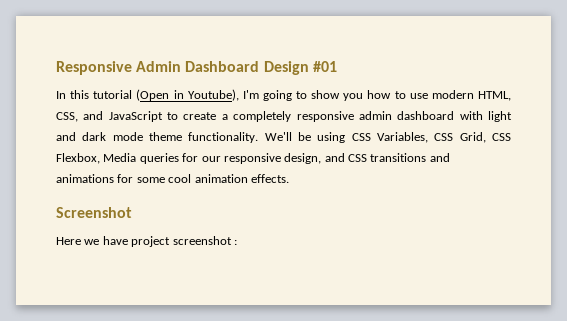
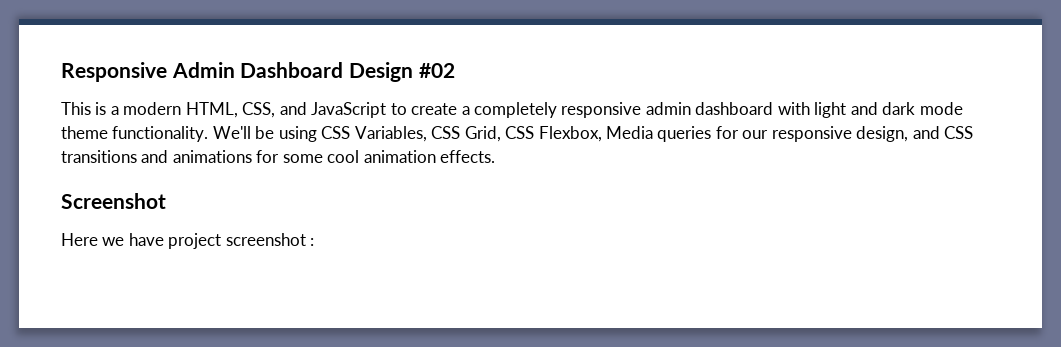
[312,61,337,72] [56,89,428,101] #01 // In this tutorial (Open in Youtube), I'm going to show you how to use -> [418,63,455,78] [61,102,119,115] #02 // This is a

